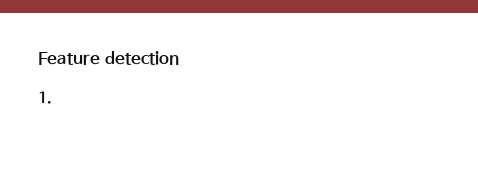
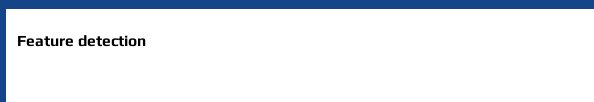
[38,91,52,104] // 1. -> (147, 41) none

